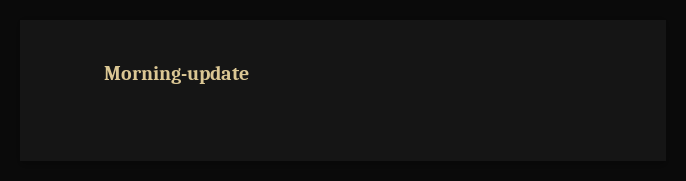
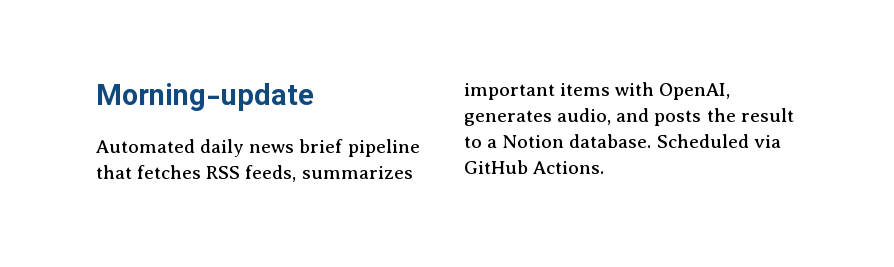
(249, 74) none -> [96,139,420,157] [96,165,413,182] [464,82,731,100] [464,108,794,126] [464,134,781,148] [464,160,605,174] // Automated daily news brief pipeline that fetches RSS feeds, summarizes important items with OpenAI, generates audio, and posts the result to a Notion database. Scheduled via GitHub Actions.

